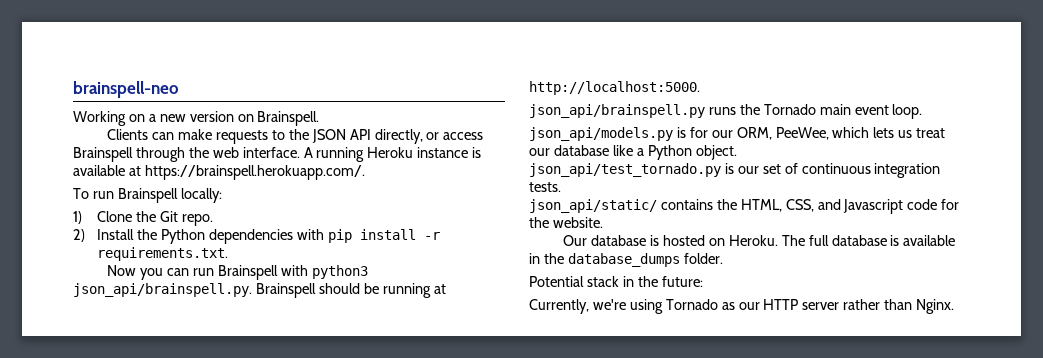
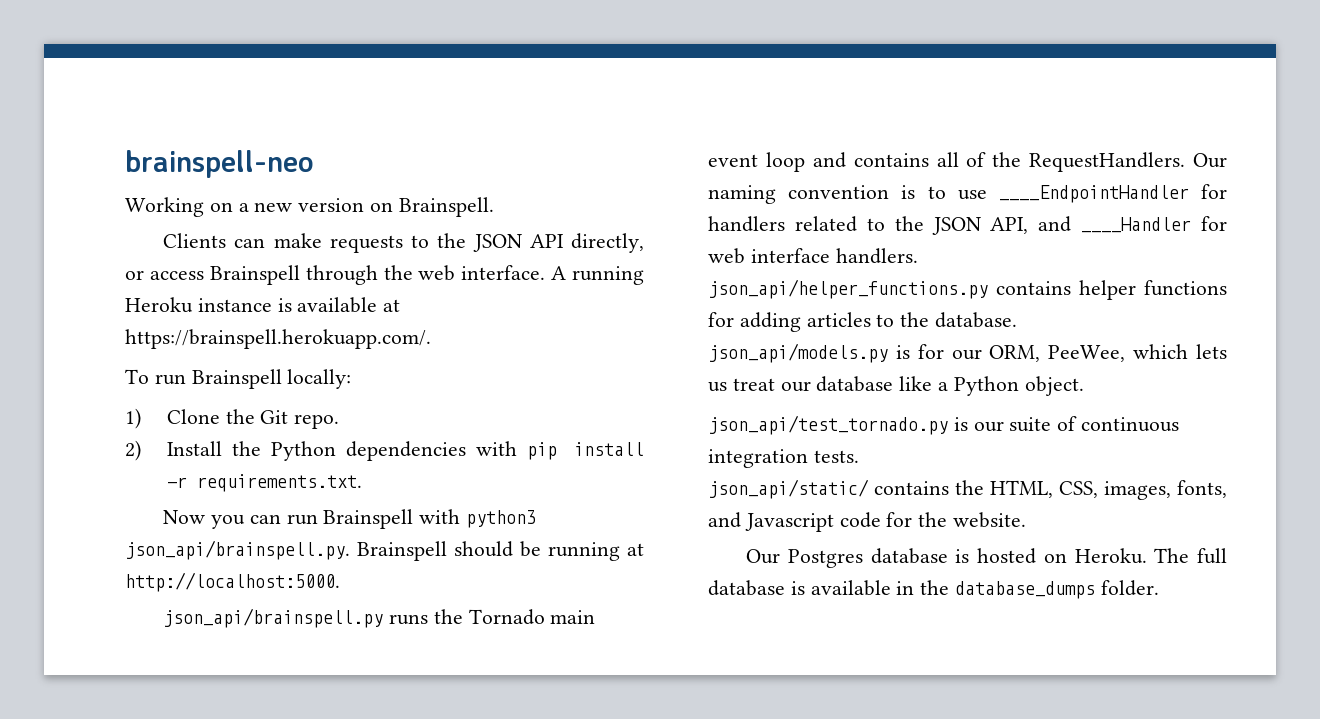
[892,104,923,119] loop. -> [765,152,1227,172] [708,184,1227,204] [708,216,1227,235] [708,248,918,264] [708,279,1227,300] [708,312,1018,332] loop and contains all of the RequestHandlers. Our naming convention is to use ____EndpointHandler for handlers related to the JSON API, and ____Handler for web interface handlers. // json_api/helper_functions.py contains helper functions for adding articles to the database.
[762,164,781,174] set -> [1009,417,1052,432] suite
(814, 205) none -> [1104,480,1227,500] images, fonts,
(588, 240) none -> [787,549,863,568] Postgres
[529,276,703,287] [529,299,955,314] // Potential stack in the future: // Currently, we're using Tornado as our HTTP server rather than Nginx. -> (1159, 588) none

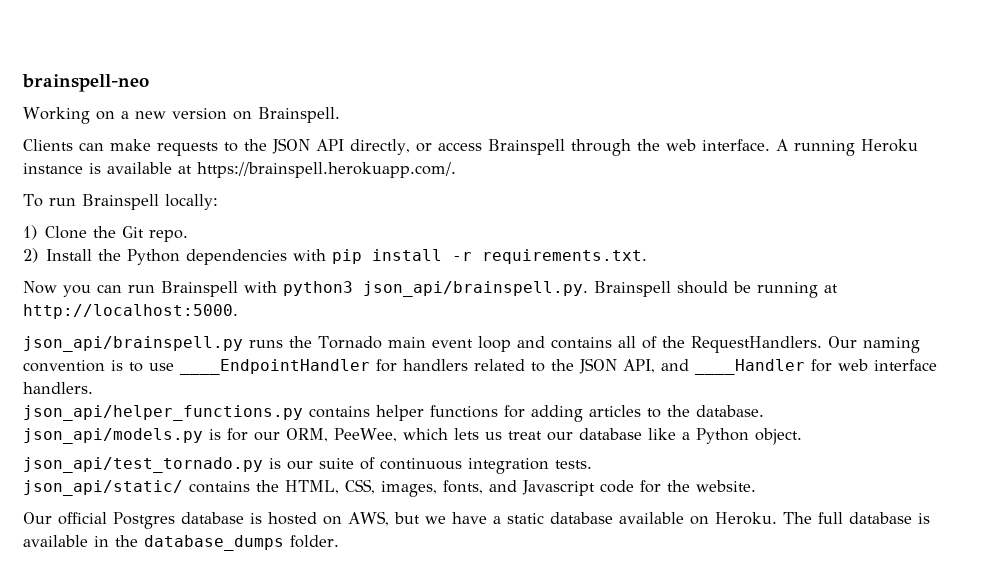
(781, 556) none -> [58,512,107,525] official
(1067, 558) none -> [348,511,709,526] AWS, but we have a static database available on

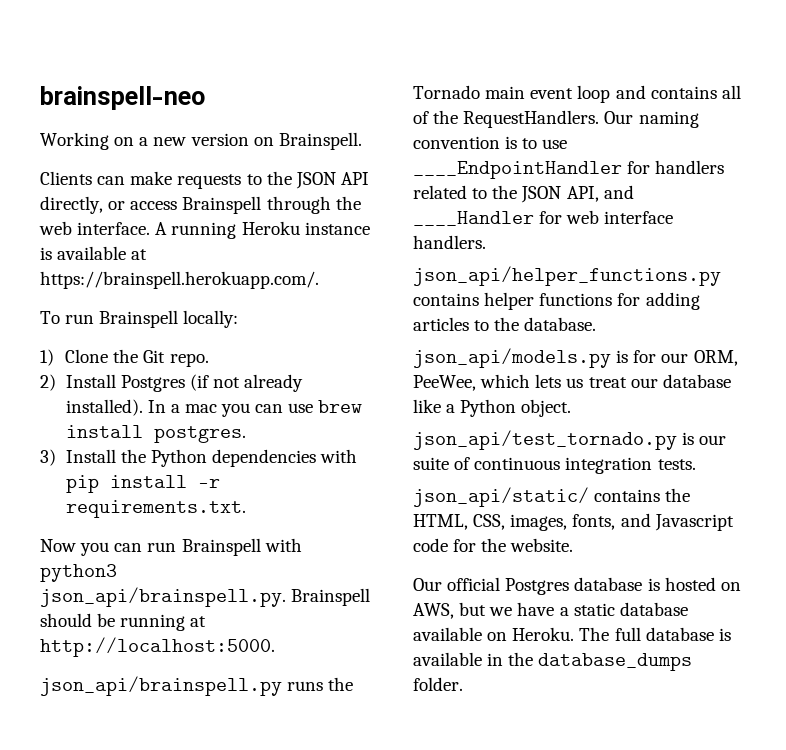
(93, 255) none -> [120,374,304,392] [65,399,363,417] [65,425,246,443] [40,449,116,466] Postgres (if not already installed). In a mac you can use brew install postgres. // 3) Install

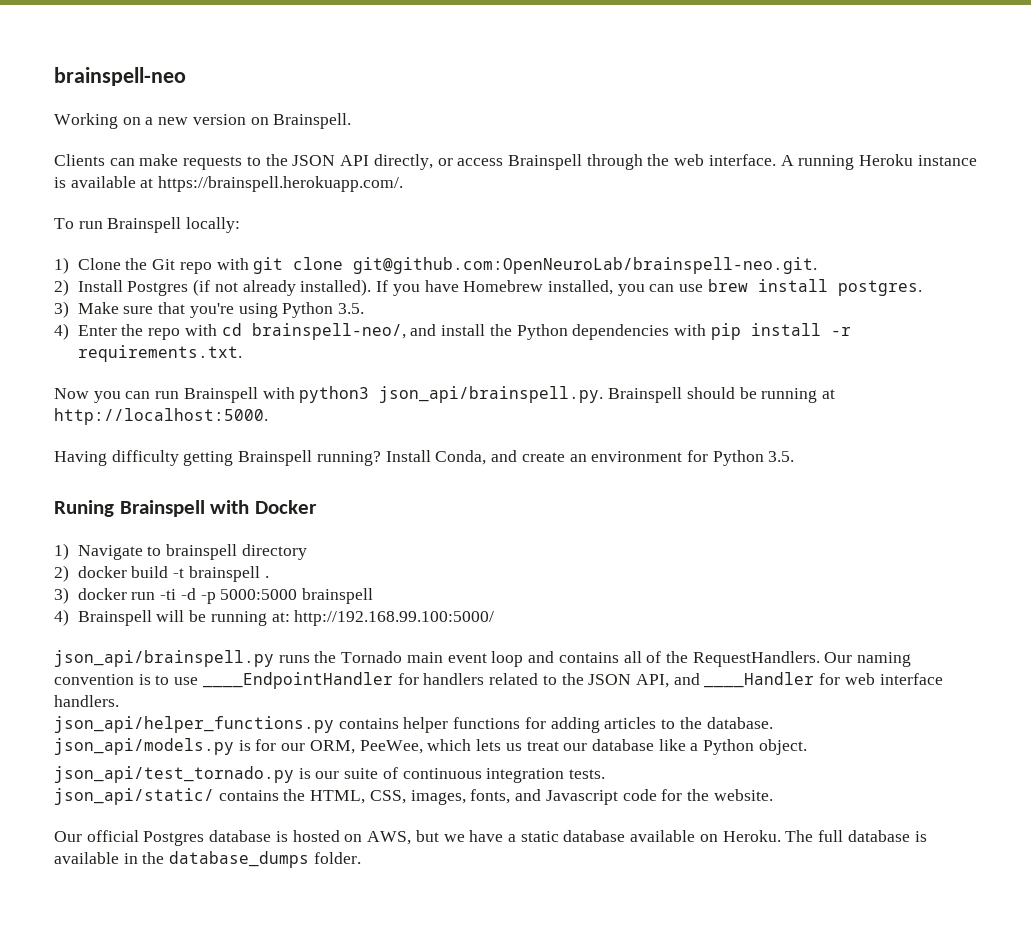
[169,353,209,367] repo. -> [179,257,818,274] repo with git clone git@github.com:OpenNeuroLab/brainspell-neo.git.
[147,400,217,413] In a mac -> [376,280,614,296] If you have Homebrew installed,
[65,449,116,463] Install -> [77,302,365,318] [54,323,486,340] Make sure that you're using Python 3.5. // 4) Enter the repo with cd brainspell-neo/, and install
(275, 647) none -> [54,450,795,466] [54,500,317,517] [54,543,307,560] [54,565,269,582] [54,587,374,604] [54,609,495,626] // Having difficulty getting Brainspell running? Install Conda, and create an environment for Python 3.5. // Runing Brainspell with Docker // 1) Navigate to brainspell directory // 2) docker build -t brainspell . // 3) docker run -ti -d -p 5000:5000 brainspell // 4) Brainspell will be running at: http://192.168.99.100:5000/

